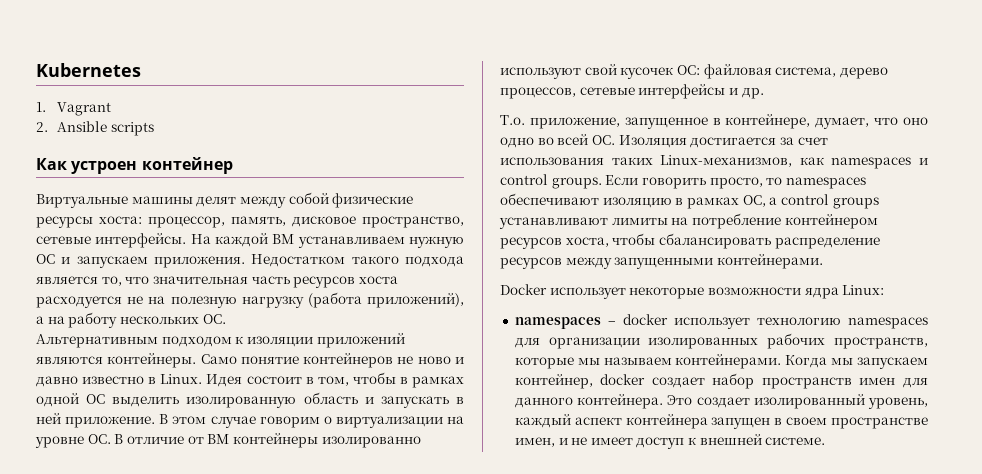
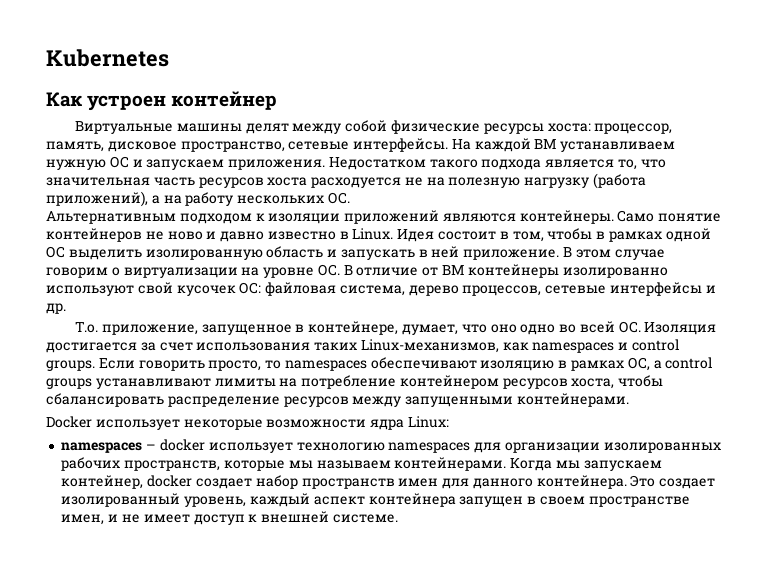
[36,102,111,116] [36,121,154,136] // 1. Vagrant // 2. Ansible scripts -> (169, 58) none

